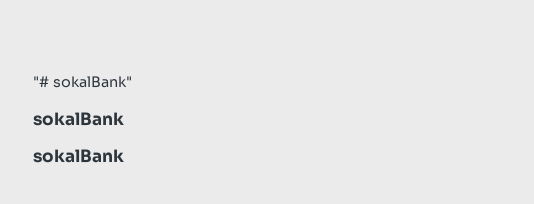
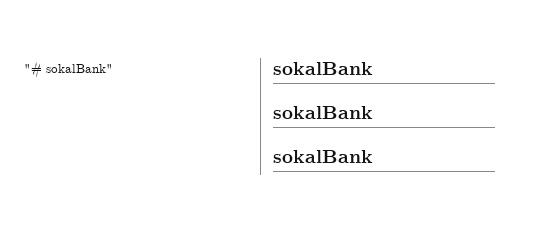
(124, 156) none -> [273,150,373,163] // sokalBank

